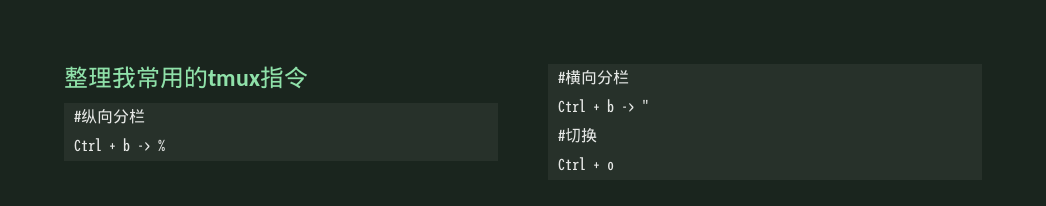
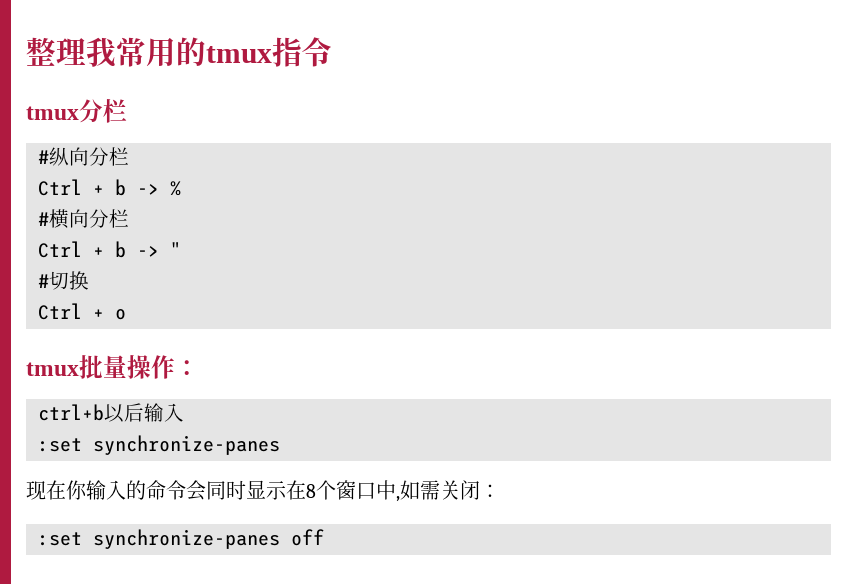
(308, 77) none -> [26,99,127,123] // tmux分栏
(615, 166) none -> [26,355,199,379] [38,403,184,423] [38,435,280,455] [26,480,500,502] [38,529,324,549] // tmux批量操作： // ctrl+b以后输入 // :set synchronize-panes // 现在你输入的命令会同时显示在8个窗口中,如需关闭： // :set synchronize-panes off

